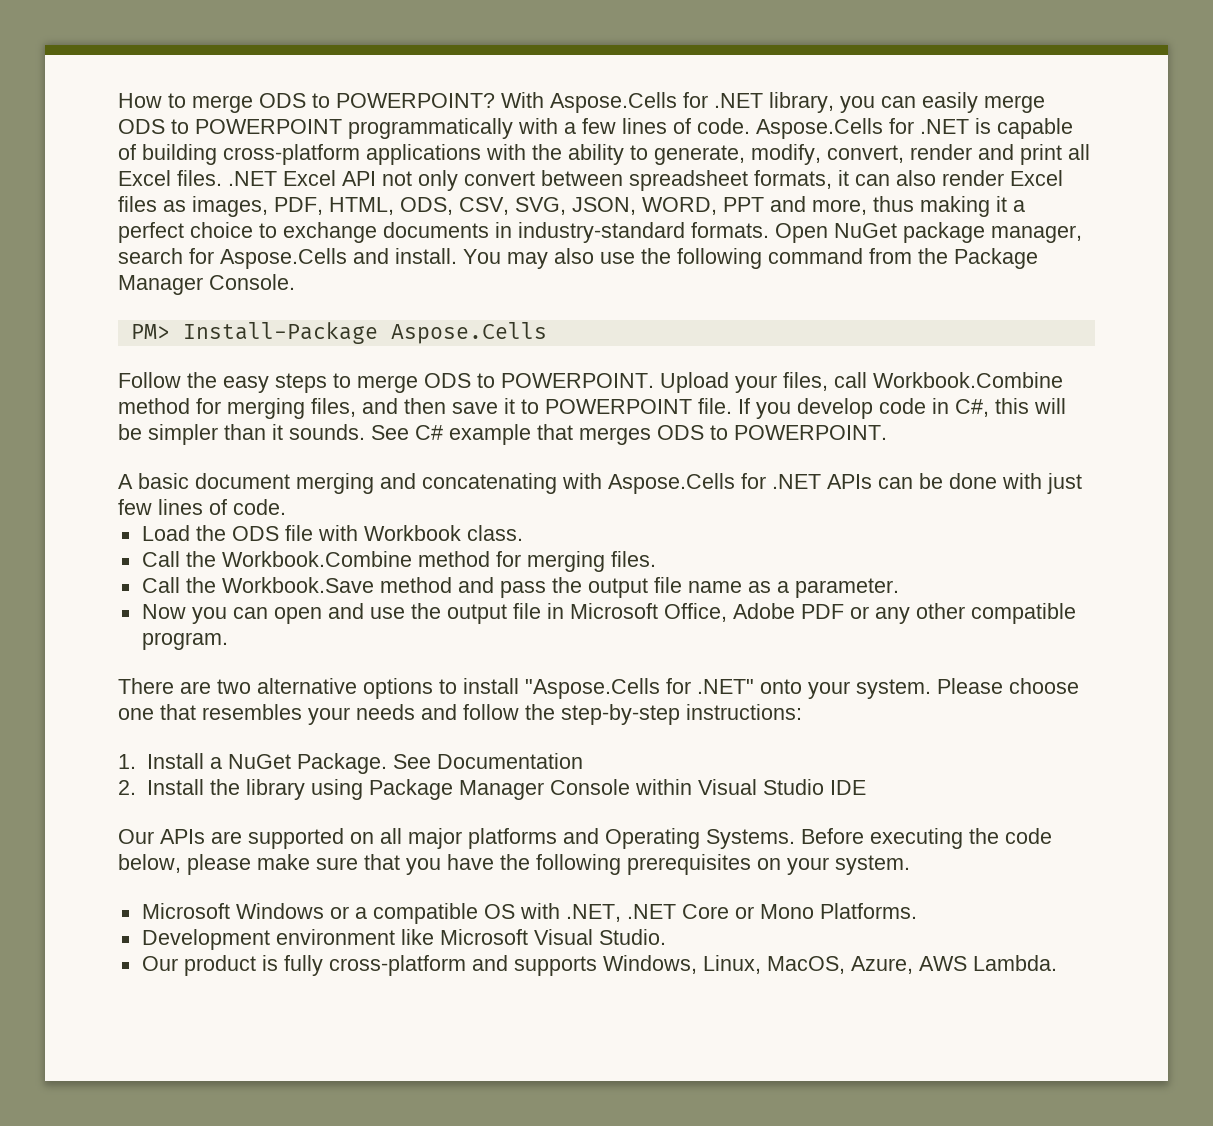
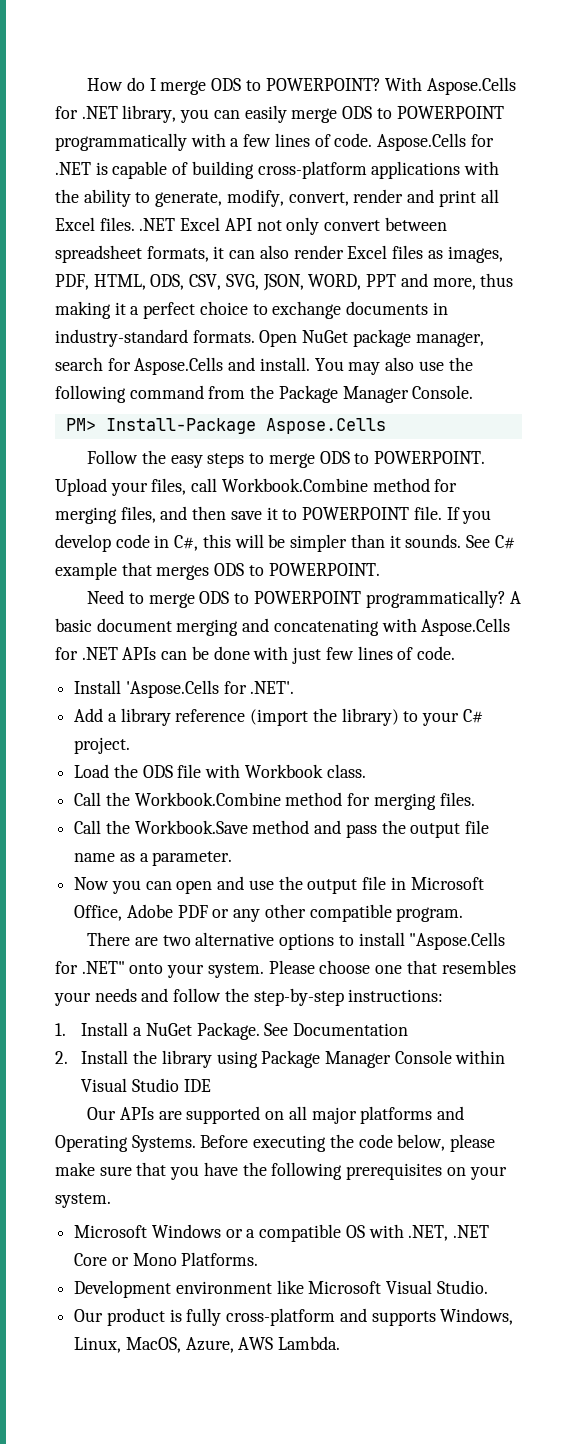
[168,93,186,108] to -> [126,77,156,91] do I
(887, 432) none -> [87,590,506,608] Need to merge ODS to POWERPOINT programmatically?
(286, 507) none -> [74,680,295,698] [74,708,483,726] [74,737,131,754] // Install 'Aspose.Cells for .NET'. // Add a library reference (import the library) to your C# project.

